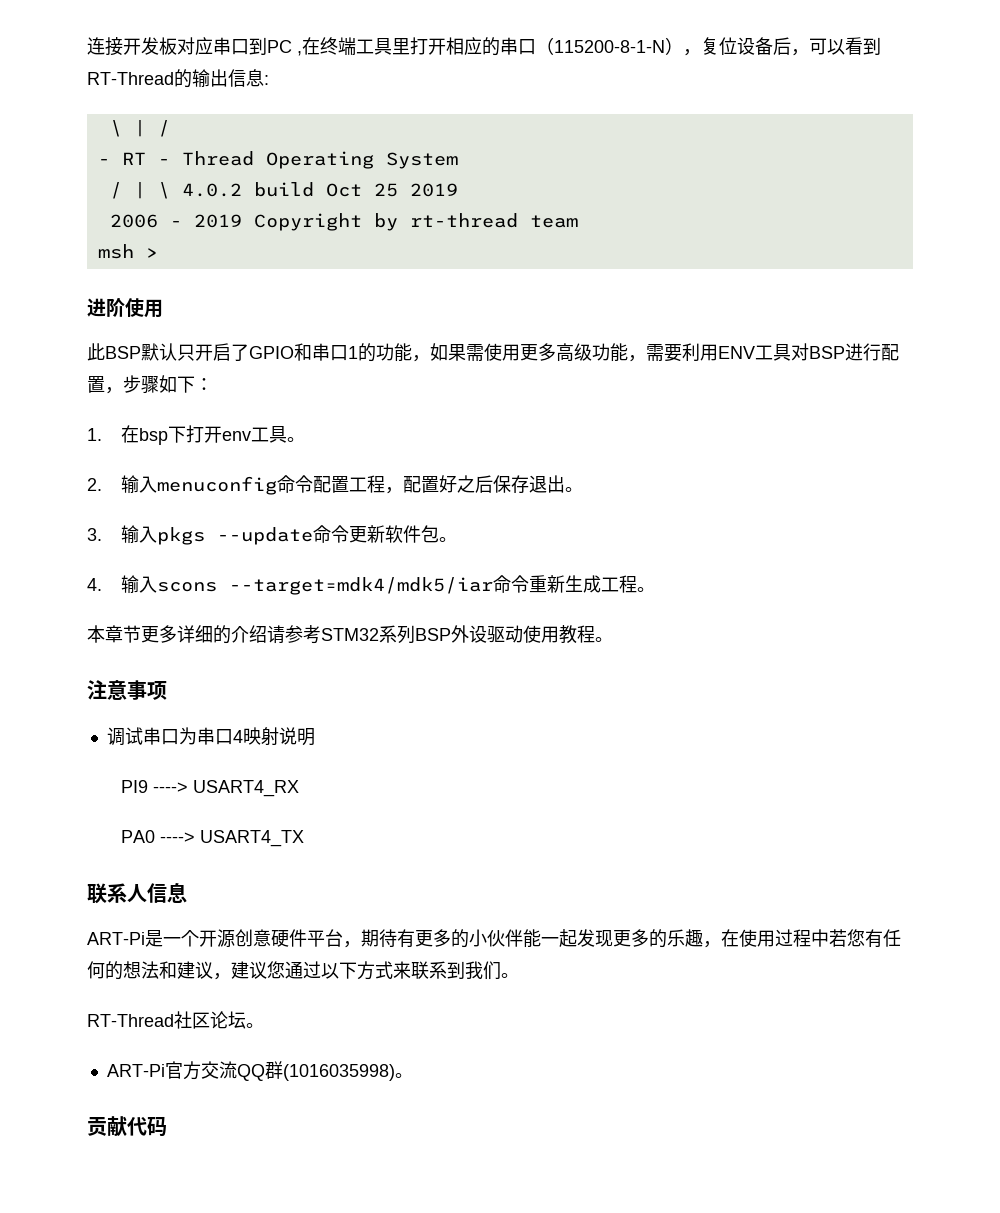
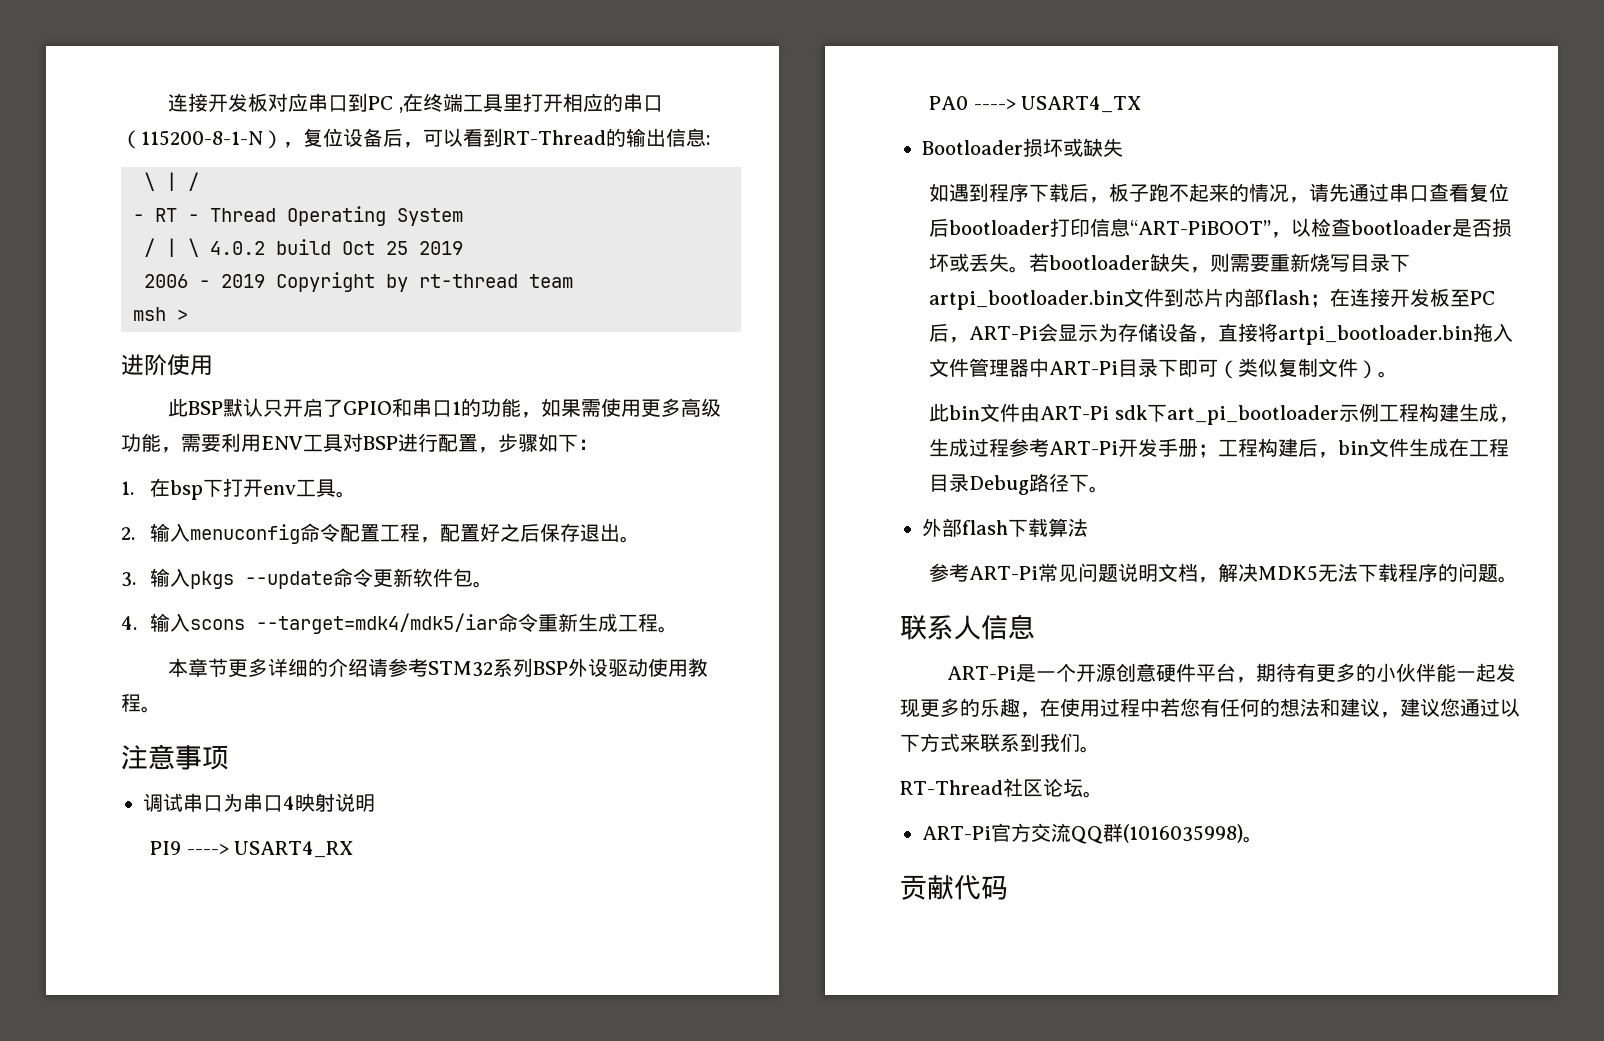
(305, 838) none -> [922,138,1123,157] [929,183,1510,203] [929,218,1513,238] [929,253,1411,273] [929,288,1496,310] [929,323,1514,345] [929,358,1399,379] [929,403,1519,425] [929,438,1510,458] [929,473,1110,495] [922,518,1088,537] [929,563,1519,583] // Bootloader损坏或缺失 // 如遇到程序下载后，板子跑不起来的情况，请先通过串口查看复位后bootloader打印信息“ART-PiBOOT”，以检查bootloader是否损坏或丢失。若bootloader缺失，则需要重新烧写目录下artpi_bootloader.bin文件到芯片内部flash；在连接开发板至PC后，ART-Pi会显示为存储设备，直接将artpi_bootloader.bin拖入文件管理器中ART-Pi目录下即可（类似复制文件）。 // 此bin文件由ART-Pi sdk下art_pi_bootloader示例工程构建生成，生成过程参考ART-Pi开发手册；工程构建后，bin文件生成在工程目录Debug路径下。 // 外部flash下载算法 // 参考ART-Pi常见问题说明文档，解决MDK5无法下载程序的问题。

